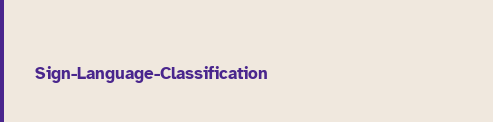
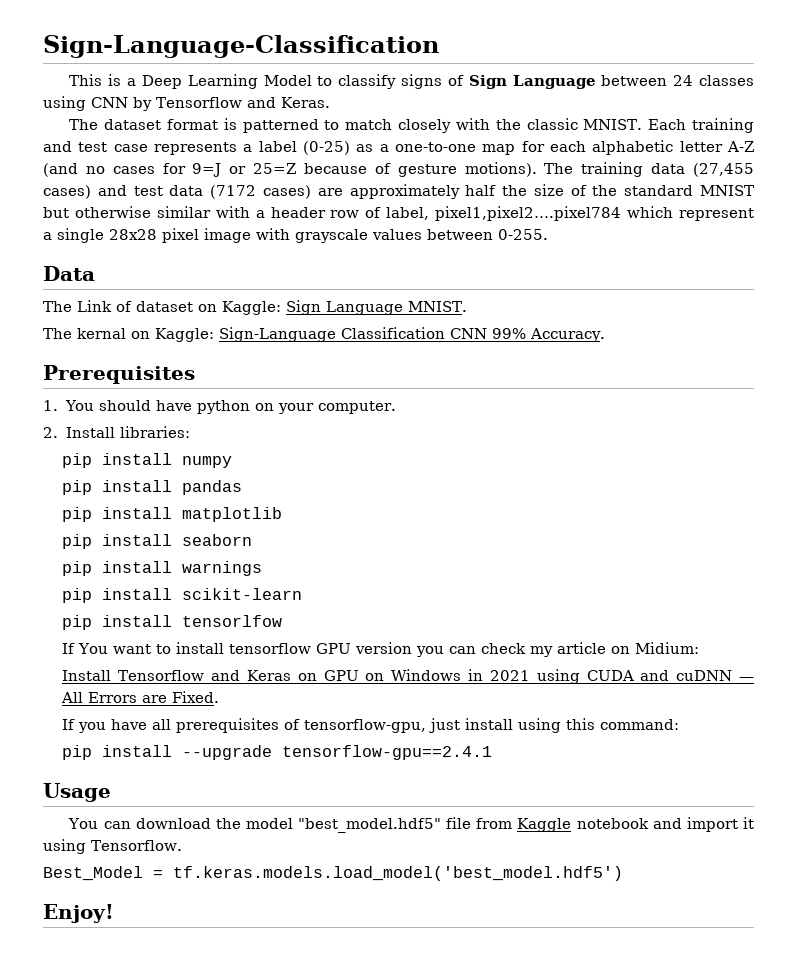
(268, 74) none -> [69,74,754,89] [43,96,330,111] [69,118,754,133] [43,140,754,155] [43,162,754,177] [43,184,755,199] [43,206,754,221] [43,228,548,243] [43,266,95,281] [43,300,467,315] [43,327,605,342] [43,365,195,384] [43,400,397,414] [43,426,190,438] [62,453,233,468] [62,480,243,495] [62,507,283,522] [62,534,253,549] [62,561,263,576] [62,588,303,603] [62,615,283,630] [62,642,700,657] [62,669,754,684] [61,691,220,703] [62,718,680,733] [62,745,493,760] [43,783,111,802] [68,817,754,833] [43,839,182,854] [43,866,623,881] [43,904,114,923] // This is a Deep Learning Model to classify signs of Sign Language between 24 classes using CNN by Tensorflow and Keras. // The dataset format is patterned to match closely with the classic MNIST. Each training and test case represents a label (0-25) as a one-to-one map for each alphabetic letter A-Z (and no cases for 9=J or 25=Z because of gesture motions). The training data (27,455 cases) and test data (7172 cases) are approximately half the size of the standard MNIST but otherwise similar with a header row of label, pixel1,pixel2….pixel784 which represent a single 28x28 pixel image with grayscale values between 0-255. // Data // The Link of dataset on Kaggle: Sign Language MNIST. // The kernal on Kaggle: Sign-Language Classification CNN 99% Accuracy. // Prerequisites // 1. You should have python on your computer. // 2. Install libraries: // pip install numpy // pip install pandas // pip install matplotlib // pip install seaborn // pip install warnings // pip install scikit-learn // pip install tensorlfow // If You want to install tensorflow GPU version you can check my article on Midium: // Install Tensorflow and Keras on GPU on Windows in 2021 using CUDA and cuDNN — All Errors are Fixed. // If you have all prerequisites of tensorflow-gpu, just install using this command: // pip install --upgrade tensorflow-gpu==2.4.1 // Usage // You can download the model "best_model.hdf5" file from Kaggle notebook and import it using Tensorflow. // Best_Model = tf.keras.models.load_model('best_model.hdf5') // Enjoy!

